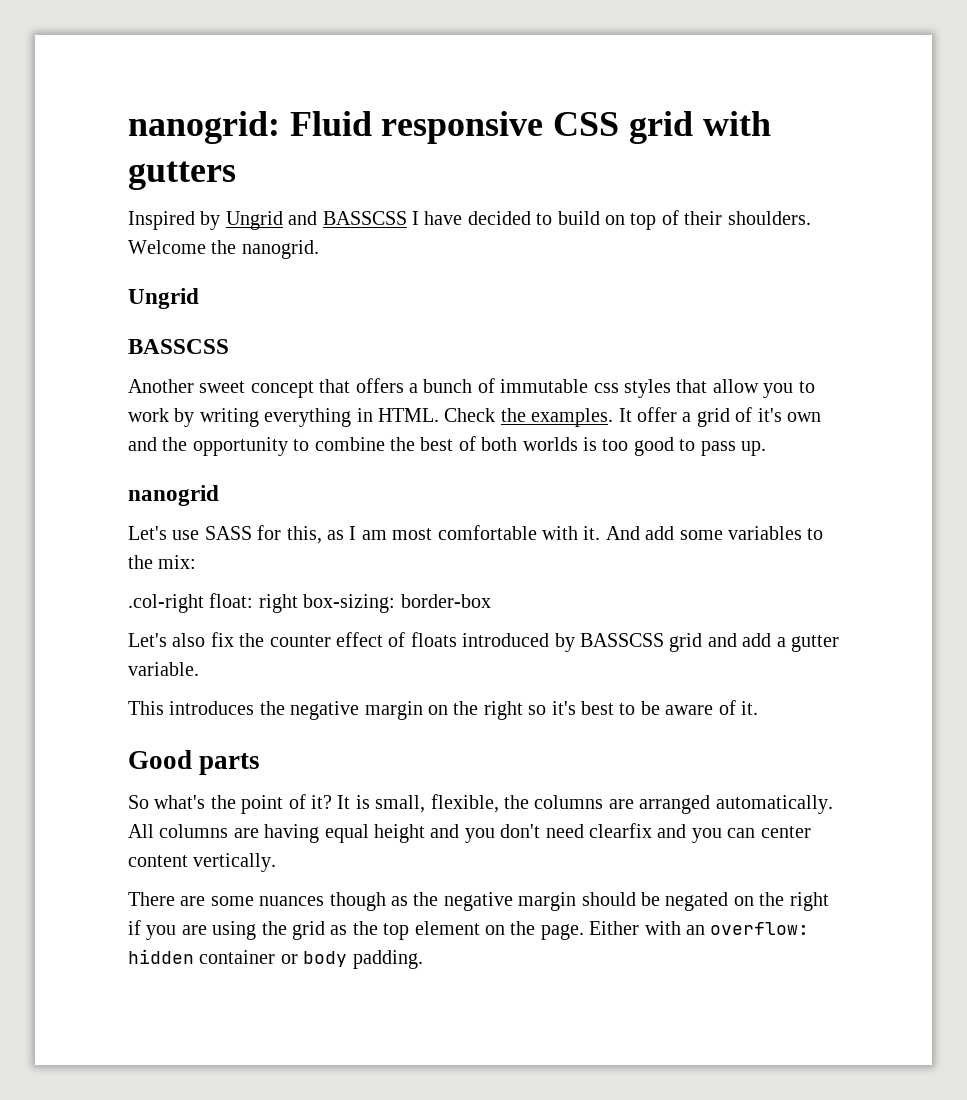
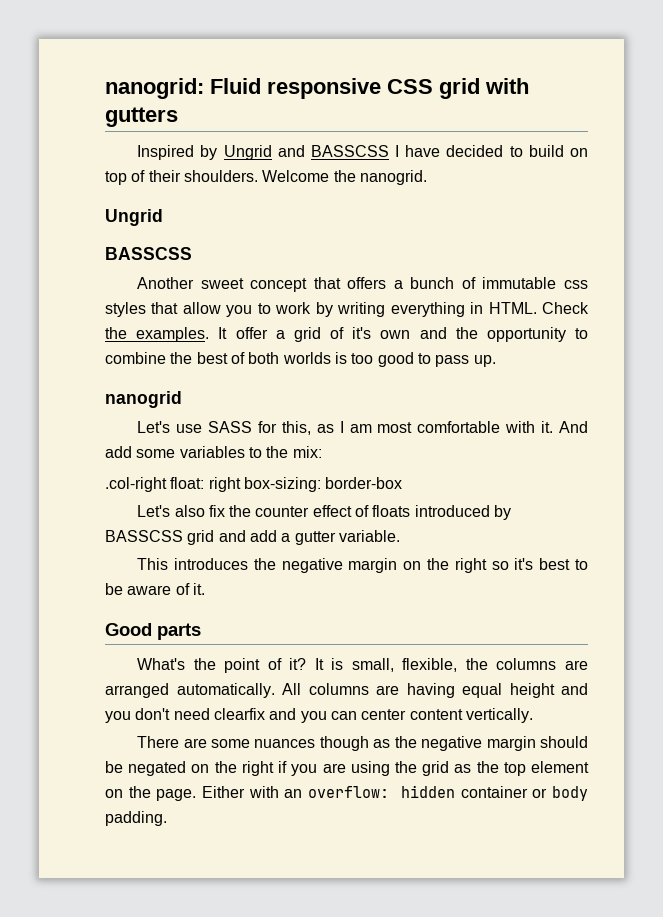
[128,795,206,809] So what's -> [137,658,186,670] What's

